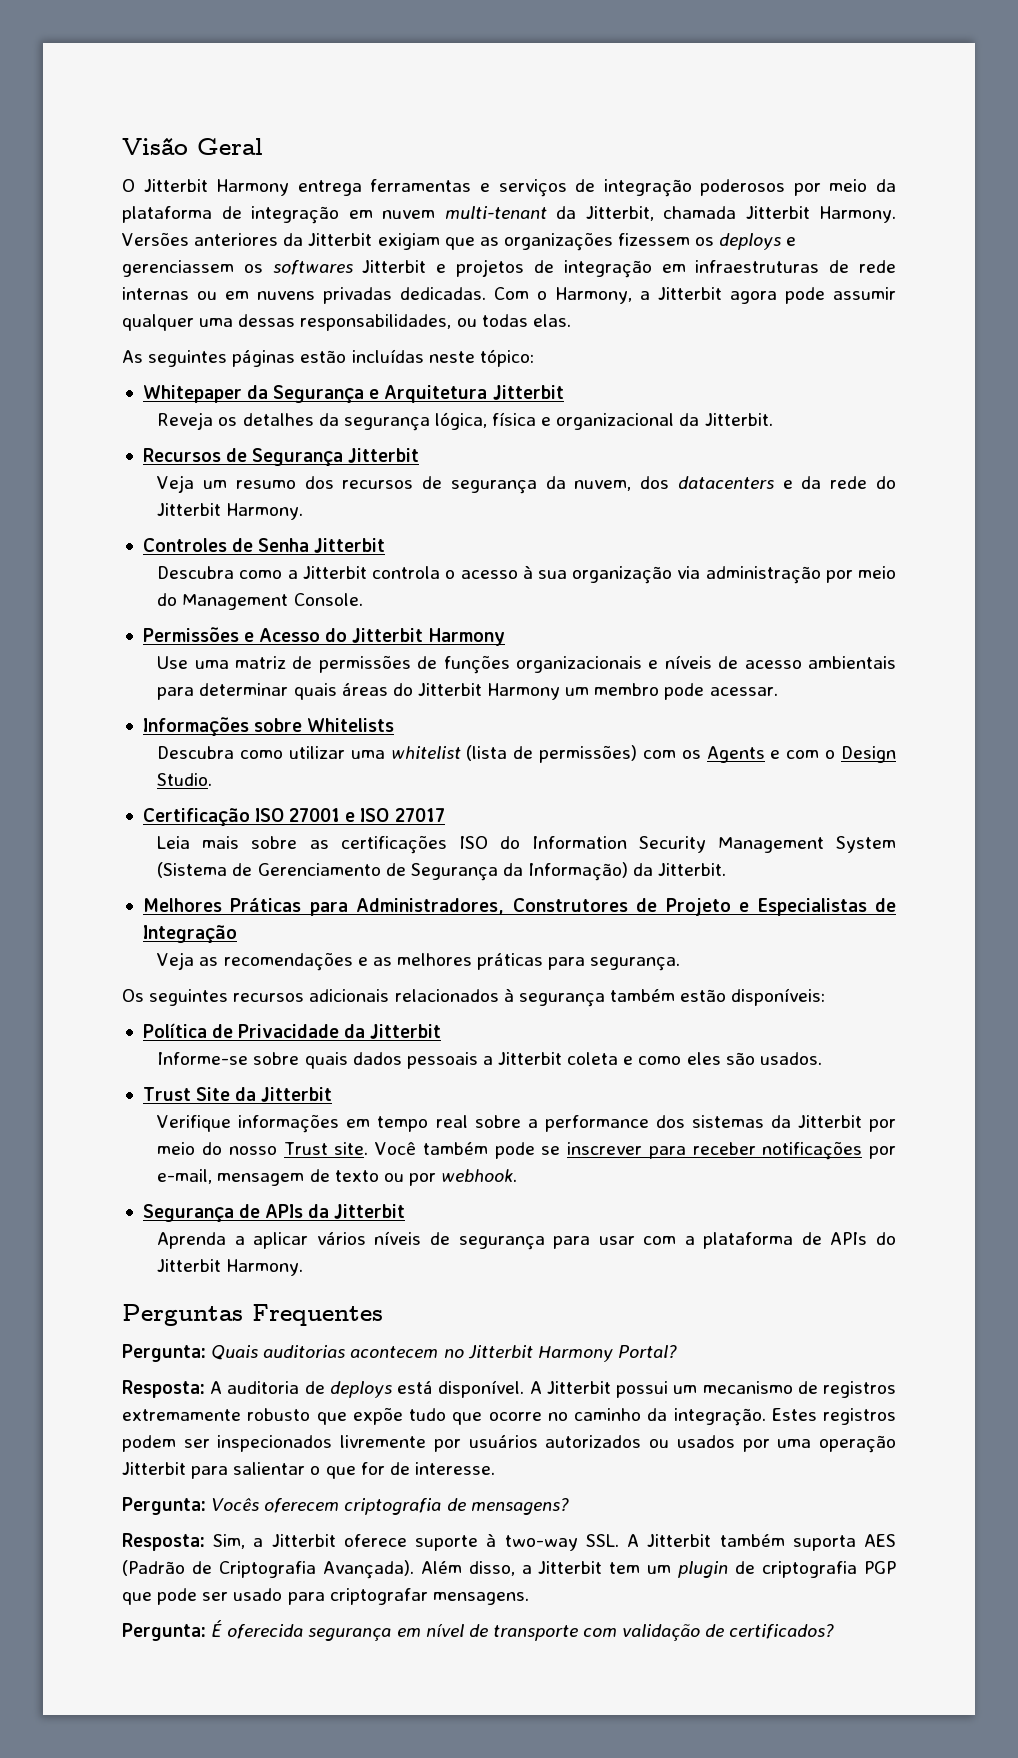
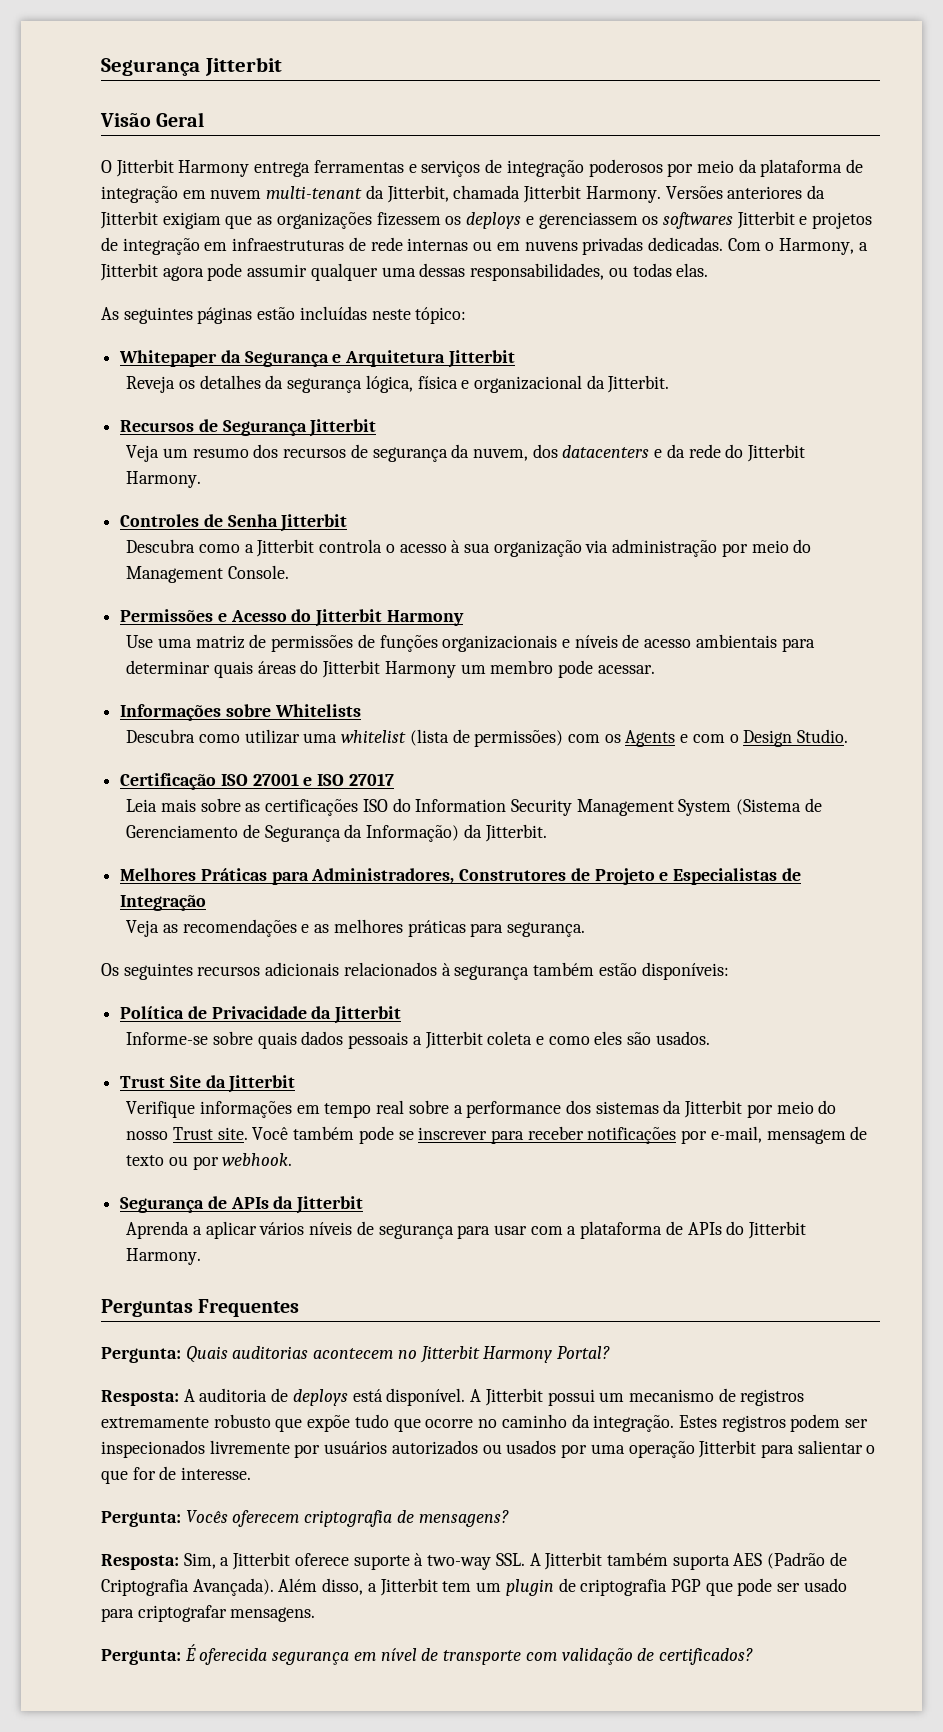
(122, 146) none -> [101,57,282,76] Segurança Jitterbit //

